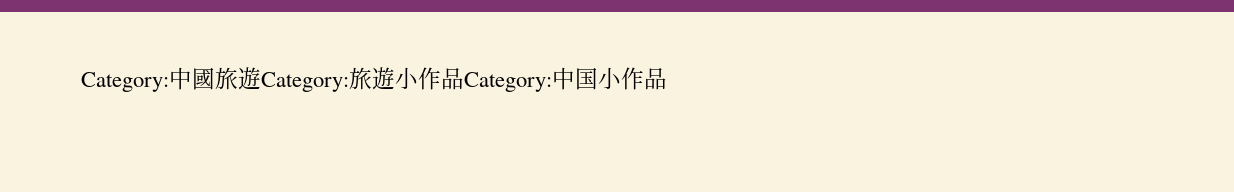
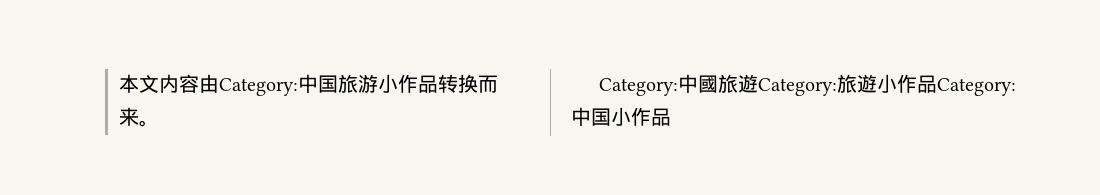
(81, 82) none -> [118,74,498,96] [118,107,159,127] 本文内容由Category:中国旅游小作品转换而来。 //

